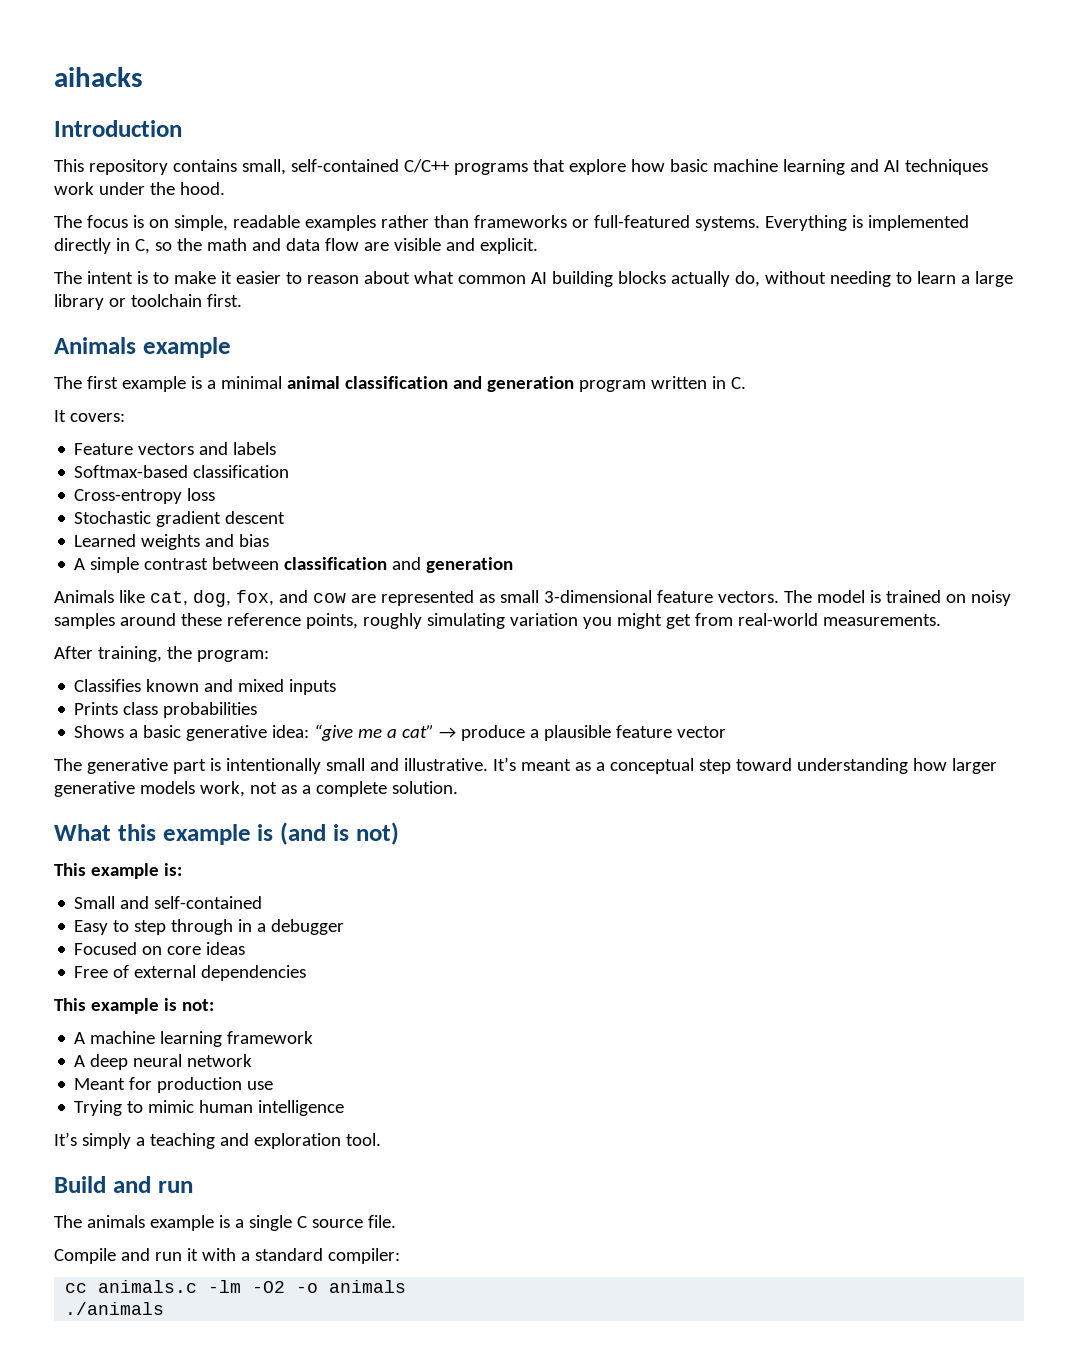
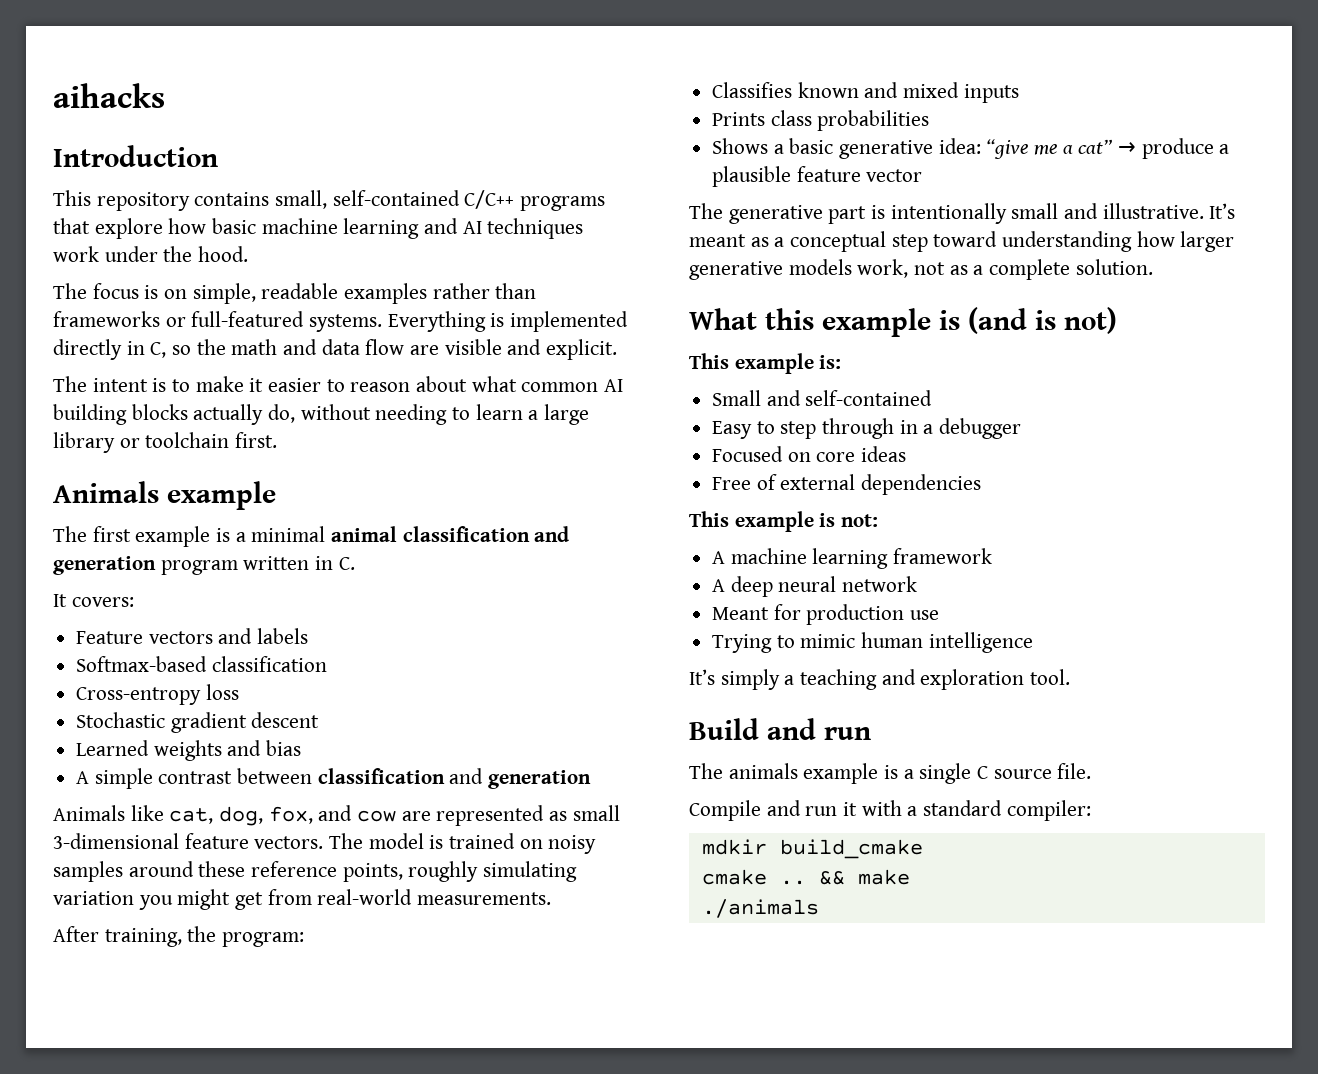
[65,1280,407,1293] cc animals.c -lm -O2 -o animals -> [701,839,923,859] [701,869,910,885] mdkir build_cmake // cmake .. && make

